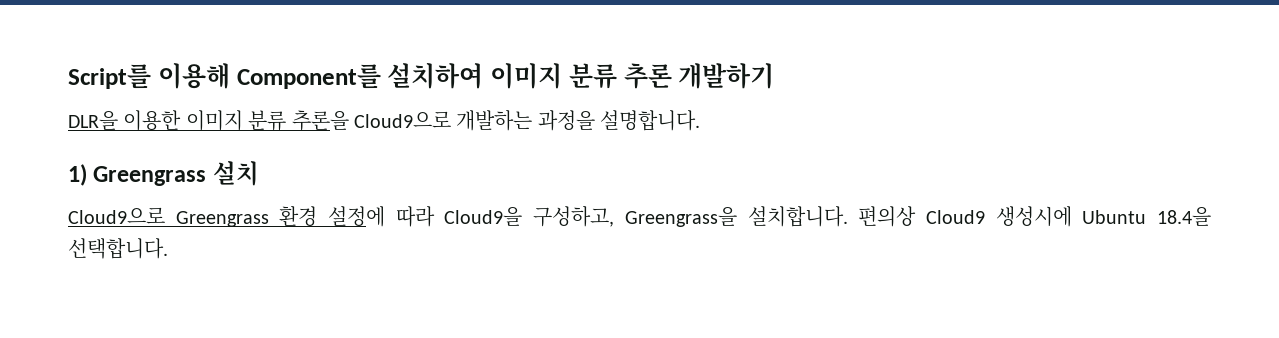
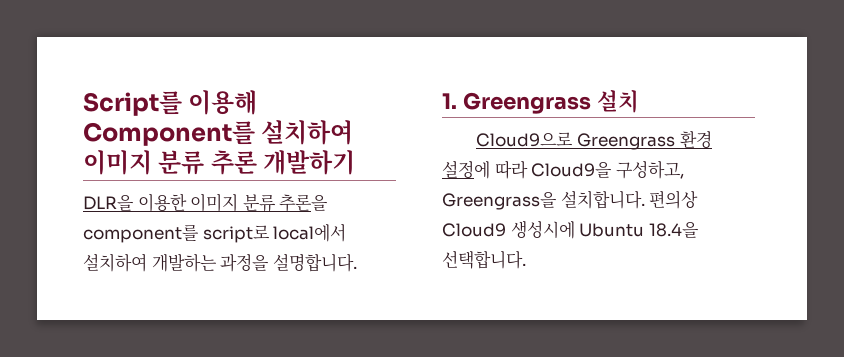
[354,111,451,128] Cloud9으로 -> [83,223,347,243] [83,253,147,272] component를 script로 local에서 설치하여
[68,164,87,186] 1) -> [442,93,457,109] 1.

